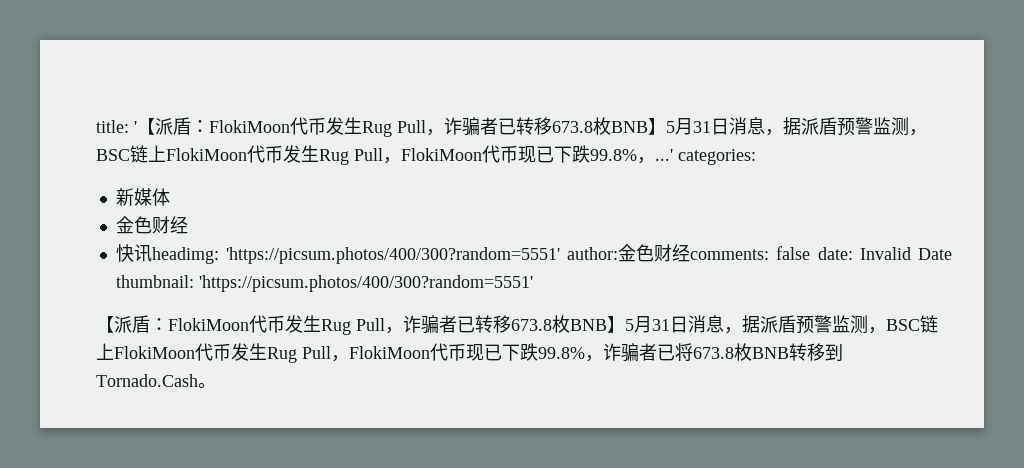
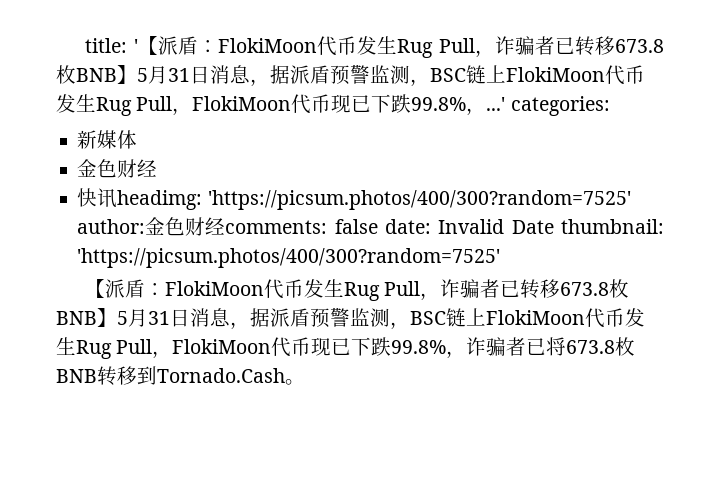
[226,247,560,264] 'https://picsum.photos/400/300?random=5551' -> [207,190,631,210] 'https://picsum.photos/400/300?random=7525'
[198,275,533,292] 'https://picsum.photos/400/300?random=5551' -> [77,248,501,268] 'https://picsum.photos/400/300?random=7525'

